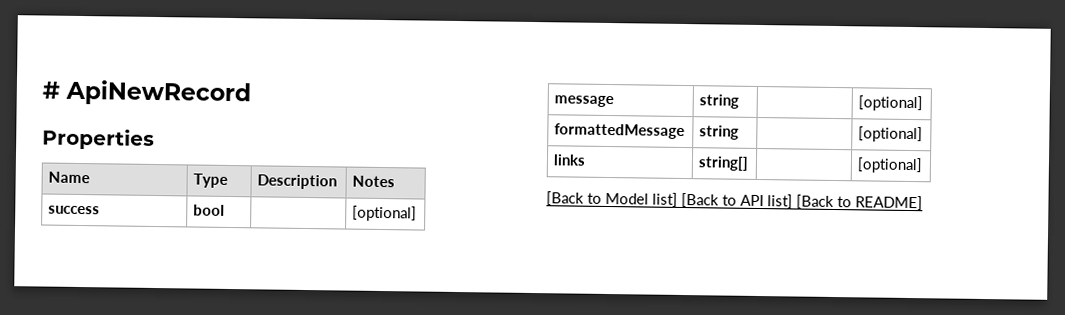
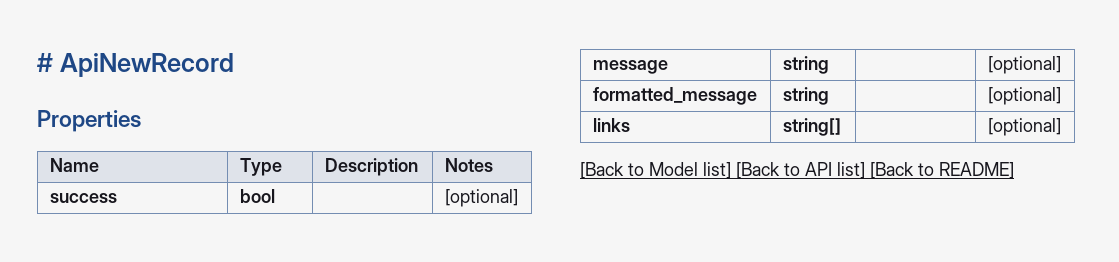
[554,123,686,140] formattedMessage -> [592,87,757,105] formatted_message

